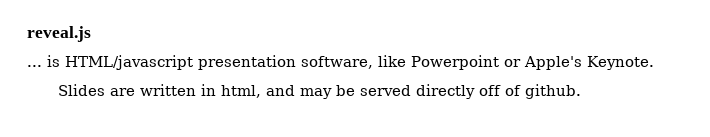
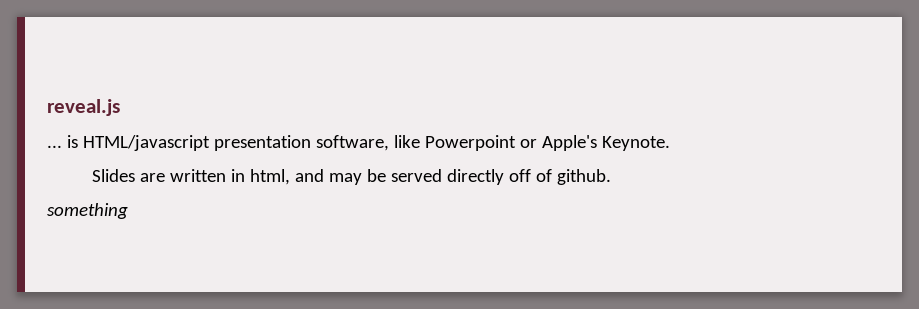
(582, 91) none -> [47,203,128,219] // something

